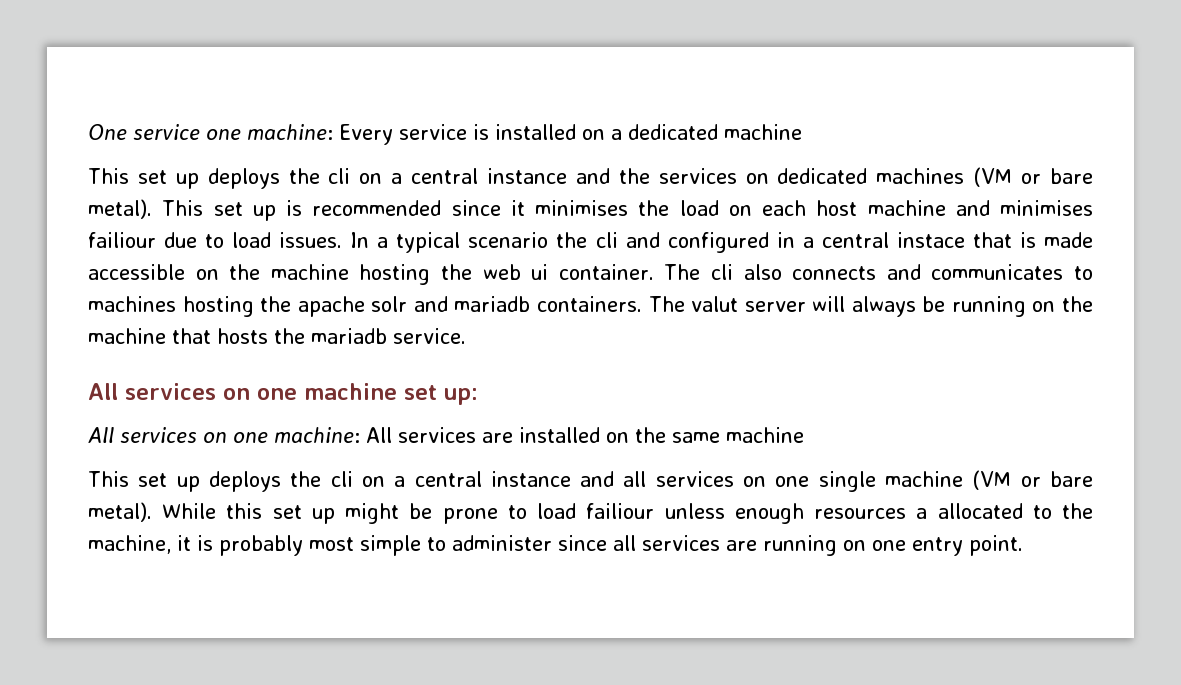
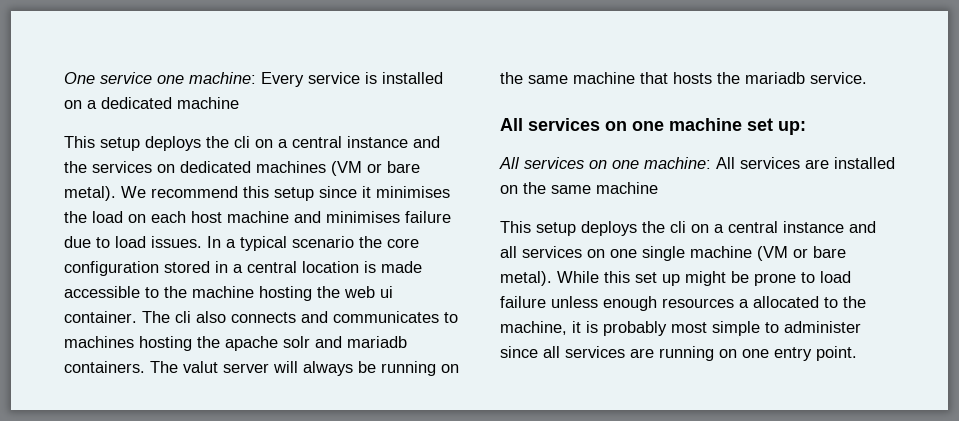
[137,170,199,189] set up -> [100,137,140,151] setup
[162,200,442,221] This set up is recommended -> [121,186,314,201] We recommend this setup
[88,232,156,248] failiour -> [405,211,451,223] failure
[595,232,769,253] cli and configured -> [387,238,419,248] [64,261,210,276] core configuration stored
[896,232,1012,248] instace that -> [302,261,359,273] location
[195,269,219,280] on -> [145,287,159,298] to
(1093, 304) none -> [528,75,568,84] same
[138,473,200,492] set up -> [536,222,576,236] setup
[586,503,655,519] failiour -> [500,296,546,308] failure

